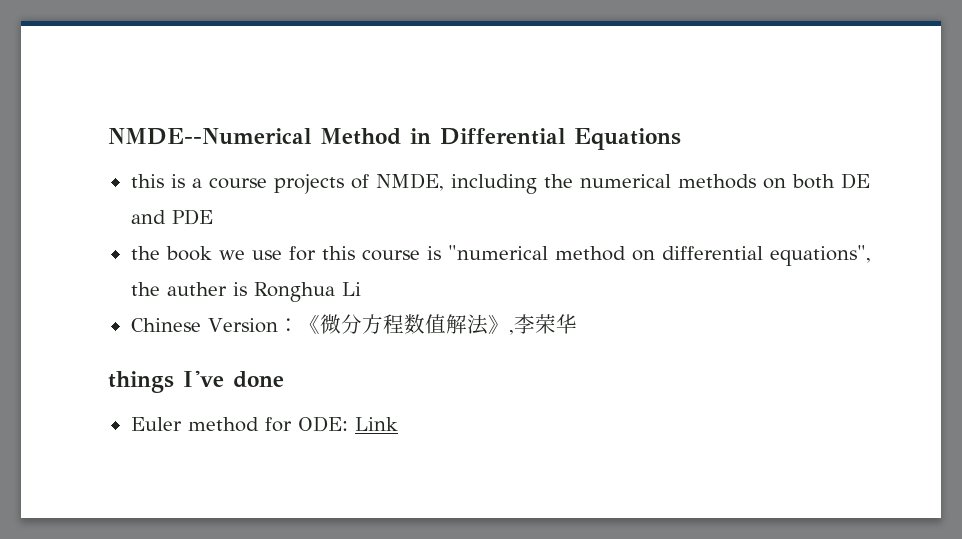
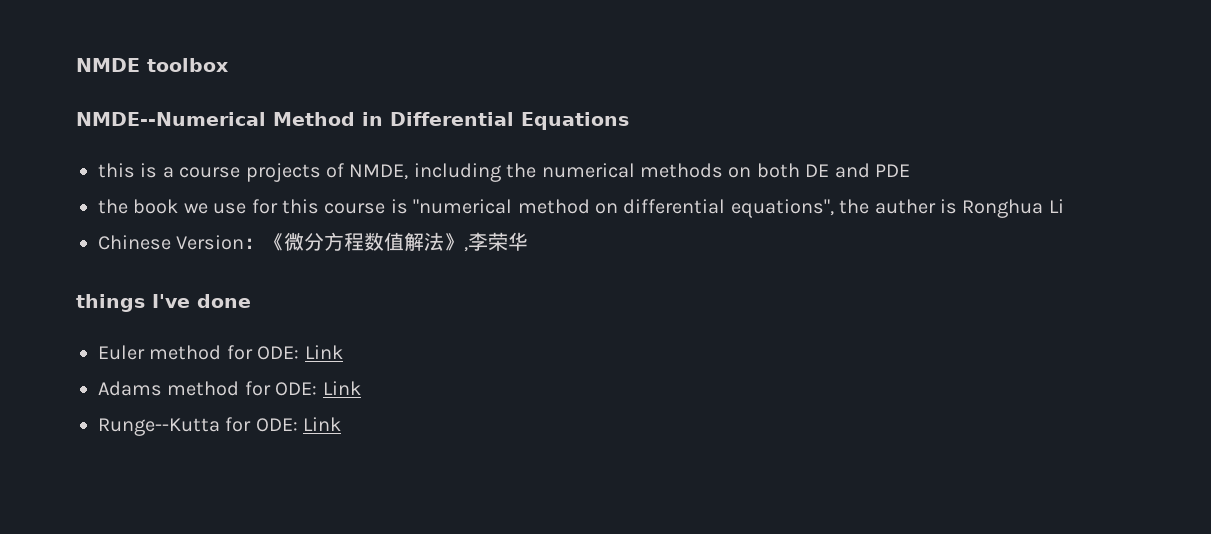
(108, 136) none -> [76,58,228,72] NMDE toolbox //
(398, 424) none -> [98,381,361,396] [98,417,342,436] // Adams method for ODE: Link // Runge--Kutta for ODE: Link

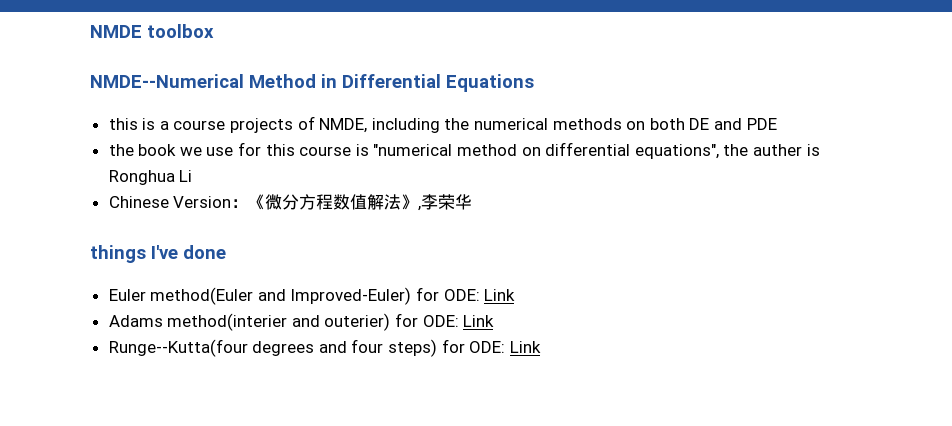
[149,345,222,360] method -> [150,287,412,305] method(Euler and Improved-Euler)
[167,381,361,396] [98,418,220,436] method for ODE: Link // Runge--Kutta -> [167,313,495,331] [108,339,438,357] method(interier and outerier) for ODE: Link // Runge--Kutta(four degrees and four steps)

